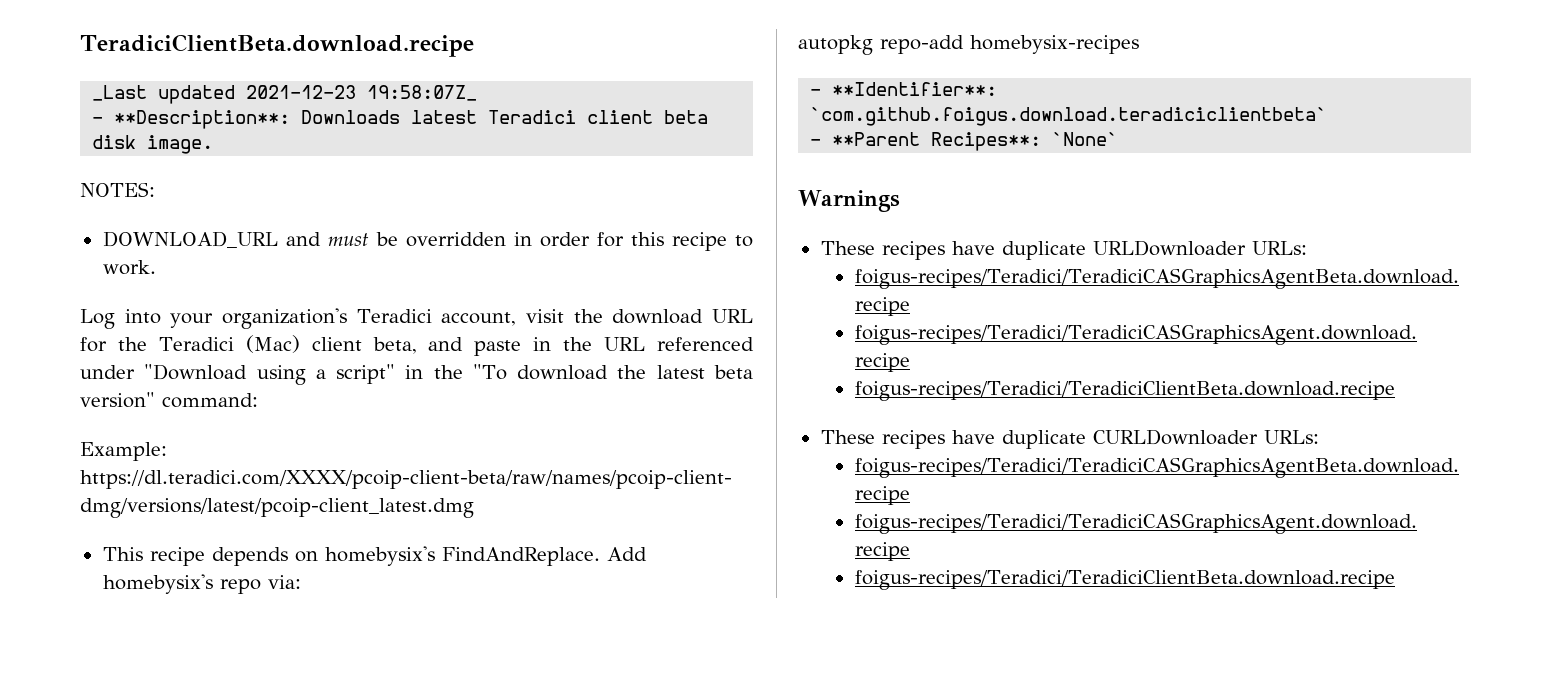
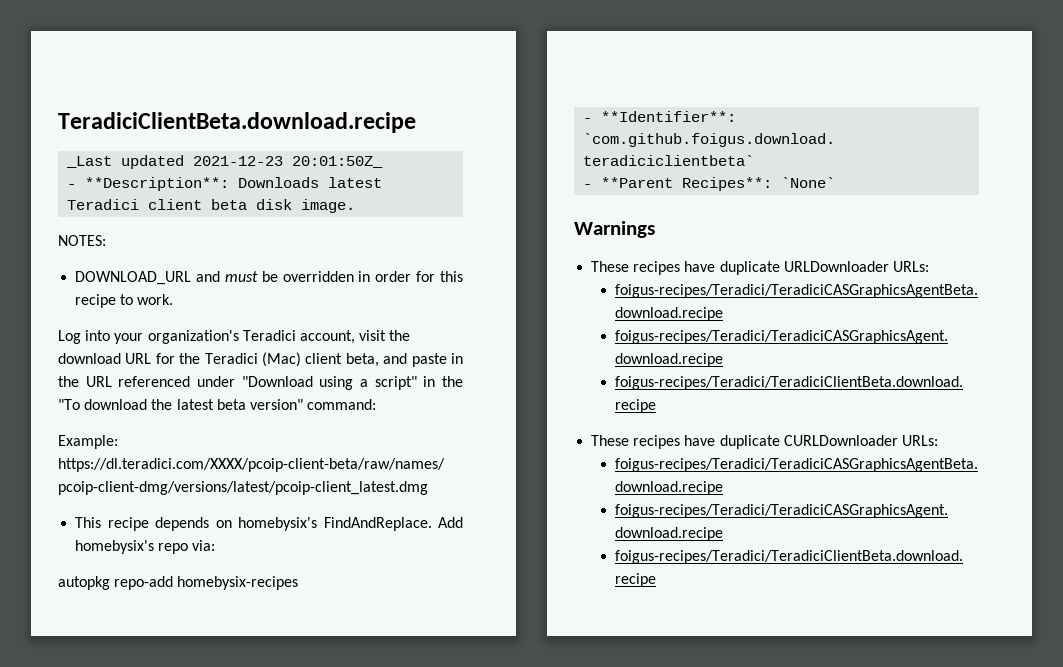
[367,85,478,101] 19:58:07Z_ -> [292,156,384,168] 20:01:50Z_

